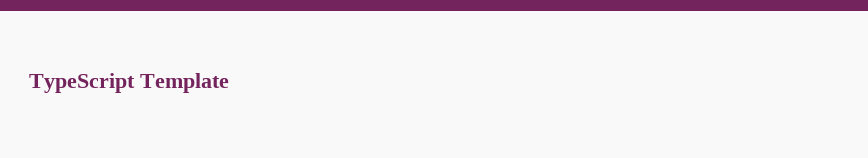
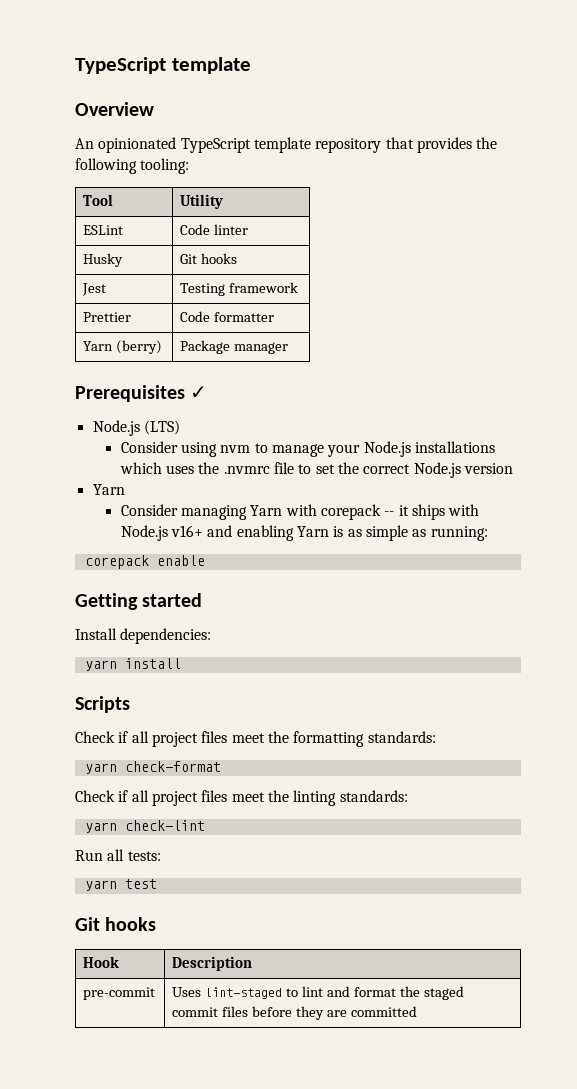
[29,73,229,93] TypeScript Template -> [75,57,251,74] [75,102,154,116] [75,137,498,153] [75,158,190,174] [83,194,114,206] [180,194,224,209] [83,225,124,235] [180,224,249,235] [83,253,124,267] [180,253,238,264] [82,283,107,296] [180,282,299,296] [83,312,132,322] [180,311,275,322] [83,340,163,354] [180,340,289,354] [75,385,208,402] [92,420,180,436] [120,441,495,457] [119,462,513,478] [92,484,125,495] [120,504,480,520] [120,525,488,541] [84,555,205,569] [75,593,203,610] [75,628,212,644] [84,658,181,671] [75,696,130,713] [75,731,436,747] [84,761,221,774] [75,790,408,806] [84,820,205,833] [75,849,161,861] [84,879,157,891] [75,917,157,931] [83,956,120,968] [172,956,253,971] [83,987,156,1000] [172,986,464,1000] [172,1006,417,1020] TypeScript template // Overview // An opinionated TypeScript template repository that provides the following tooling: // Tool | Utility // ESLint | Code linter // Husky | Git hooks // Jest | Testing framework // Prettier | Code formatter // Yarn (berry) | Package manager // Prerequisites ✓ // Node.js (LTS) // Consider using nvm to manage your Node.js installations which uses the .nvmrc file to set the correct Node.js version // Yarn // Consider managing Yarn with corepack -- it ships with Node.js v16+ and enabling Yarn is as simple as running: // corepack enable // Getting started // Install dependencies: // yarn install // Scripts // Check if all project files meet the formatting standards: // yarn check-format // Check if all project files meet the linting standards: // yarn check-lint // Run all tests: // yarn test // Git hooks // Hook | Description // pre-commit | Uses lint-staged to lint and format the staged commit files before they are committed

